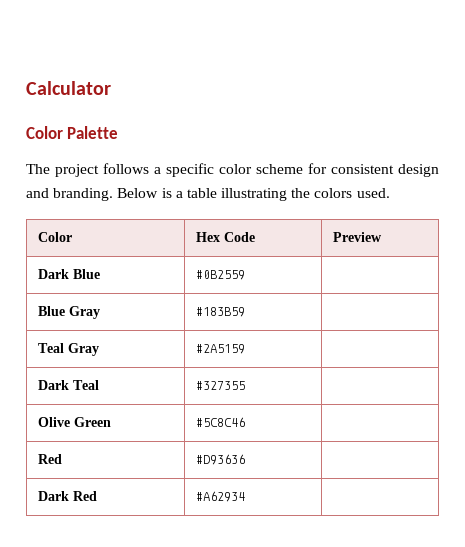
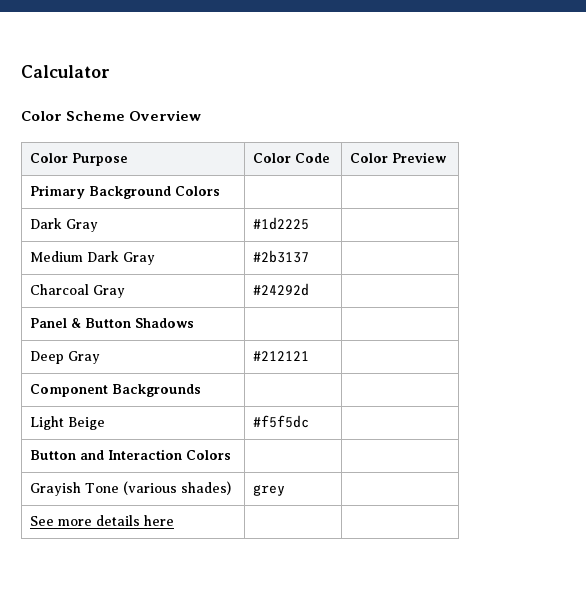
[67,126,119,139] [26,163,439,177] [26,188,390,201] [37,232,72,242] [195,232,220,242] Palette // The project follows a specific color scheme for consistent design and branding. Below is a table illustrating the colors used. // Color | Hex -> [66,110,202,121] [30,153,129,166] [253,153,292,163] Scheme Overview // Color Purpose | Color
(255, 237) none -> [350,153,389,163] Color
[37,269,100,279] [195,270,245,280] [37,306,100,319] [195,307,245,317] [37,343,99,356] [195,344,245,354] [37,380,99,390] [195,381,245,390] [37,417,111,427] [195,417,245,427] [37,454,62,464] [195,454,245,465] [37,491,97,501] [195,491,245,502] Dark Blue | #0B2559 | // Blue Gray | #183B59 | // Teal Gray | #2A5159 | // Dark Teal | #327355 | // Olive Green | #5C8C46 | // Red | #D93636 | // Dark Red | #A62934 -> [30,185,221,199] [30,218,99,232] [253,217,310,230] [30,251,156,265] [253,250,310,263] [30,284,126,298] [253,283,310,296] [30,318,195,328] [30,351,101,364] [253,351,310,361] [30,384,202,397] [30,416,106,430] [253,415,310,428] [30,449,232,460] [30,481,232,496] [253,485,286,496] [30,515,175,526] Primary Background Colors | | // Dark Gray | #1d2225 | // Medium Dark Gray | #2b3137 | // Charcoal Gray | #24292d | // Panel & Button Shadows | | // Deep Gray | #212121 | // Component Backgrounds | | // Light Beige | #f5f5dc | // Button and Interaction Colors | | // Grayish Tone (various shades) | grey | // See more details here |

